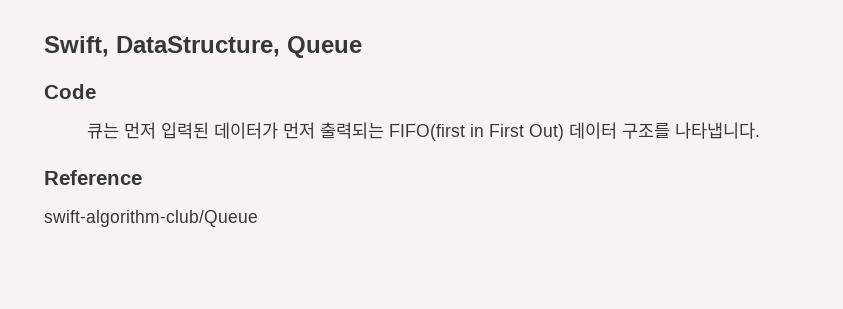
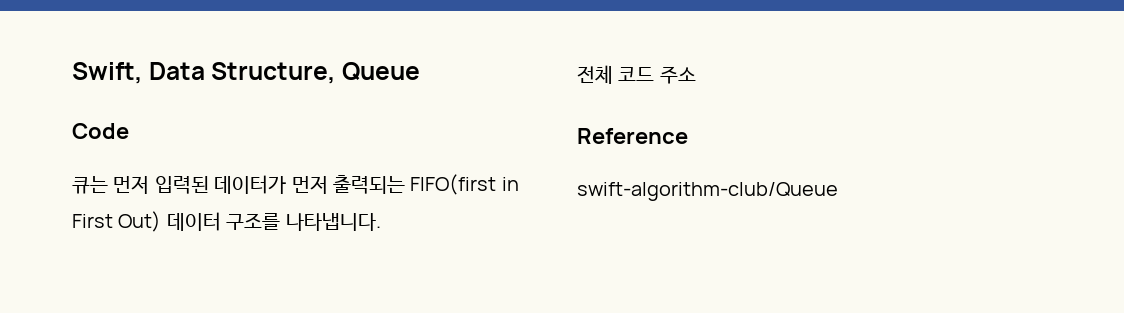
[116,36,280,57] DataStructure, -> [148,62,336,84] Data Structure,
(761, 130) none -> [577,65,696,84] // 전체 코드 주소

